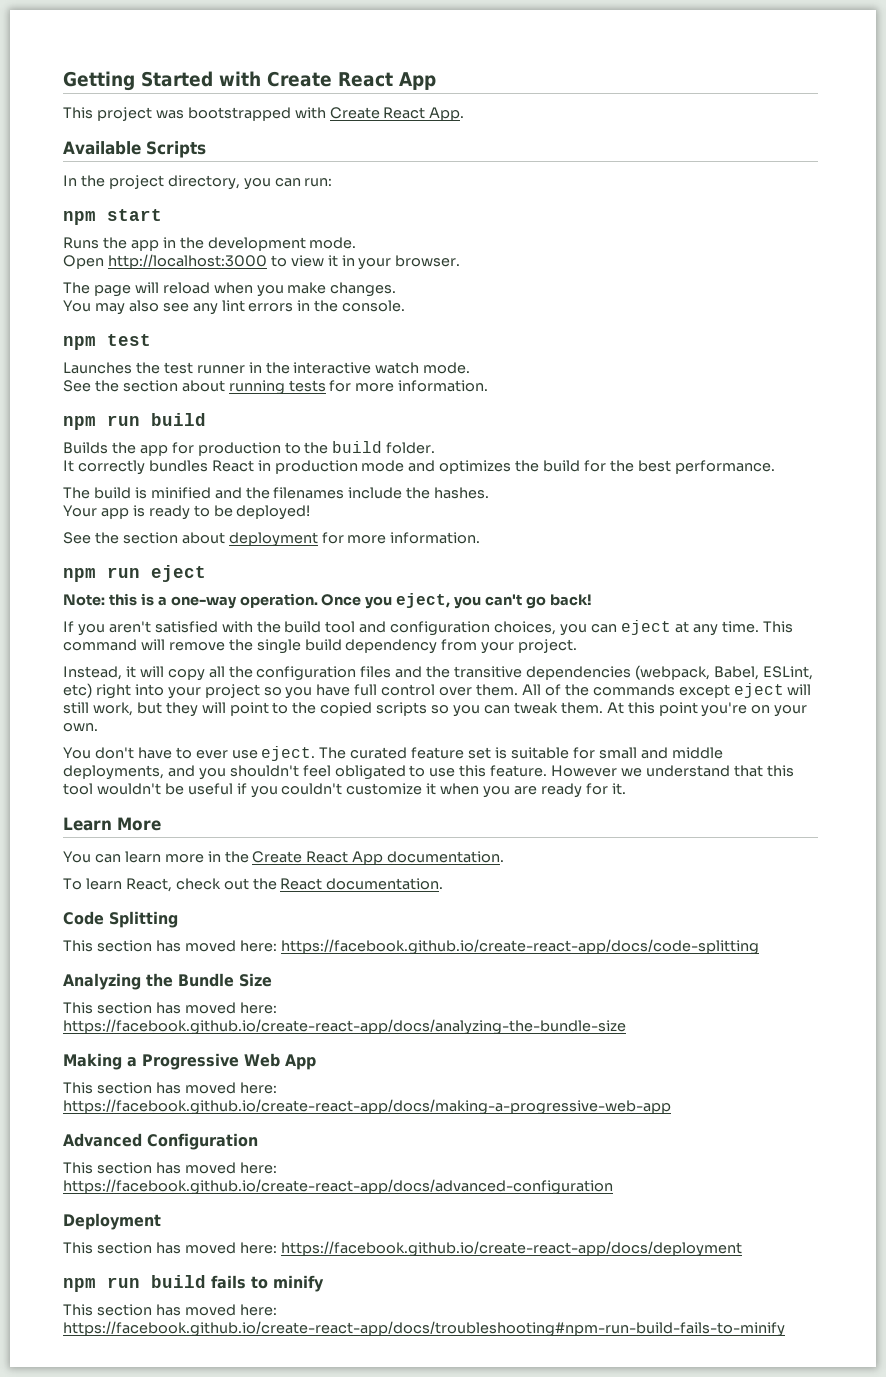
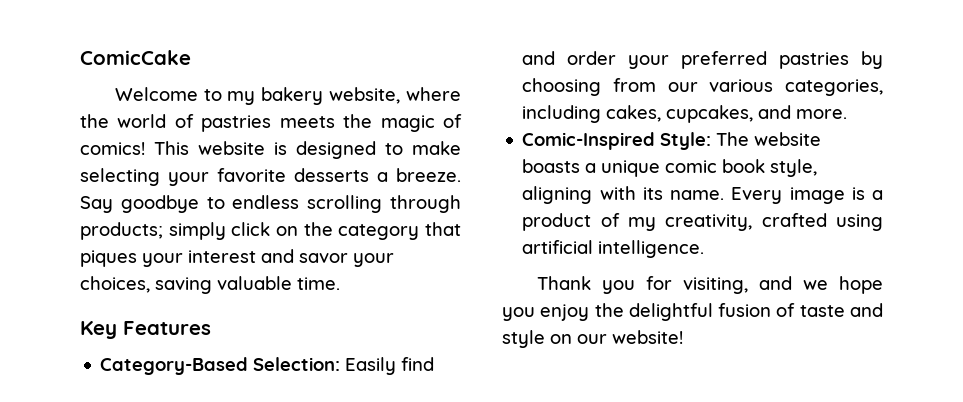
[63,71,436,91] [63,107,465,121] [63,141,206,158] [63,175,333,190] [63,209,162,225] [63,237,357,251] [63,254,461,270] [63,282,397,297] [63,300,406,315] [63,334,151,350] [63,362,471,374] [63,380,489,395] [63,413,206,430] [63,441,436,456] [63,460,775,475] [63,487,490,499] [63,505,311,520] [63,532,481,547] [63,565,206,582] [63,593,592,609] [63,620,793,636] [63,639,578,654] [63,665,813,681] [63,683,812,699] [63,702,808,717] [63,723,98,732] [63,746,723,761] [63,765,794,780] [63,783,626,798] [63,817,161,831] [63,851,505,865] [63,878,444,892] [63,911,178,928] [63,939,759,955] [63,973,272,990] [63,1002,277,1014] [63,1019,626,1035] [63,1053,316,1070] [63,1082,277,1094] [63,1099,671,1115] [63,1133,258,1150] [63,1162,277,1174] [63,1179,613,1195] [63,1213,161,1230] [63,1241,742,1257] [63,1275,324,1292] [63,1304,277,1316] [63,1321,785,1337] Getting Started with Create React App // This project was bootstrapped with Create React App. // Available Scripts // In the project directory, you can run: // npm start // Runs the app in the development mode. // Open http://localhost:3000 to view it in your browser. // The page will reload when you make changes. // You may also see any lint errors in the console. // npm test // Launches the test runner in the interactive watch mode. // See the section about running tests for more information. // npm run build // Builds the app for production to the build folder. // It correctly bundles React in production mode and optimizes the build for the best performance. // The build is minified and the filenames include the hashes. // Your app is ready to be deployed! // See the section about deployment for more information. // npm run eject // Note: this is a one-way operation. Once you eject, you can't go back! // If you aren't satisfied with the build tool and configuration choices, you can eject at any time. This command will remove the single build dependency from your project. // Instead, it will copy all the configuration files and the transitive dependencies (webpack, Babel, ESLint, etc) right into your project so you have full control over them. All of the commands except eject will still work, but they will point to the copied scripts so you can tweak them. At this point you're on your own. // You don't have to ever use eject. The curated feature set is suitable for small and middle deployments, and you shouldn't feel obligated to use this feature. However we understand that this tool wouldn't be useful if you couldn't customize it when you are ready for it. // Learn More // You can learn more in the Create React App documentation. // To learn React, check out the React documentation. // Code Splitting // This section has moved here: https://facebook.github.io/create-react-app/docs/code-splitting // Analyzing the Bundle Size // This section has moved here: https://facebook.github.io/create-react-app/docs/analyzing-the-bundle-size // Making a Progressive Web App // This section has moved here: https://facebook.github.io/create-react-app/docs/making-a-progressive-web-app // Advanced Configuration // This section has moved here: https://facebook.github.io/create-react-app/docs/advanced-configuration // Deployment // This section has moved here: https://facebook.github.io/create-react-app/docs/deployment // npm run build fails to minify // This section has moved here: https://facebook.github.io/create-react-app/docs/troubleshooting#npm-run-build-fails-to-minify -> [80,50,191,65] [114,87,462,105] [80,114,462,132] [80,141,461,159] [80,168,461,186] [80,195,462,213] [80,222,461,240] [80,249,394,267] [80,276,340,294] [80,321,211,339] [100,357,435,375] [522,51,883,69] [522,78,883,96] [522,105,848,123] [522,132,822,150] [522,159,818,177] [522,186,883,204] [522,213,883,231] [522,240,705,258] [536,276,883,294] [502,303,883,321] [502,330,683,348] ComicCake // Welcome to my bakery website, where the world of pastries meets the magic of comics! This website is designed to make selecting your favorite desserts a breeze. Say goodbye to endless scrolling through products; simply click on the category that piques your interest and savor your choices, saving valuable time. // Key Features // Category-Based Selection: Easily find and order your preferred pastries by choosing from our various categories, including cakes, cupcakes, and more. // Comic-Inspired Style: The website boasts a unique comic book style, aligning with its name. Every image is a product of my creativity, crafted using artificial intelligence. // Thank you for visiting, and we hope you enjoy the delightful fusion of taste and style on our website!

